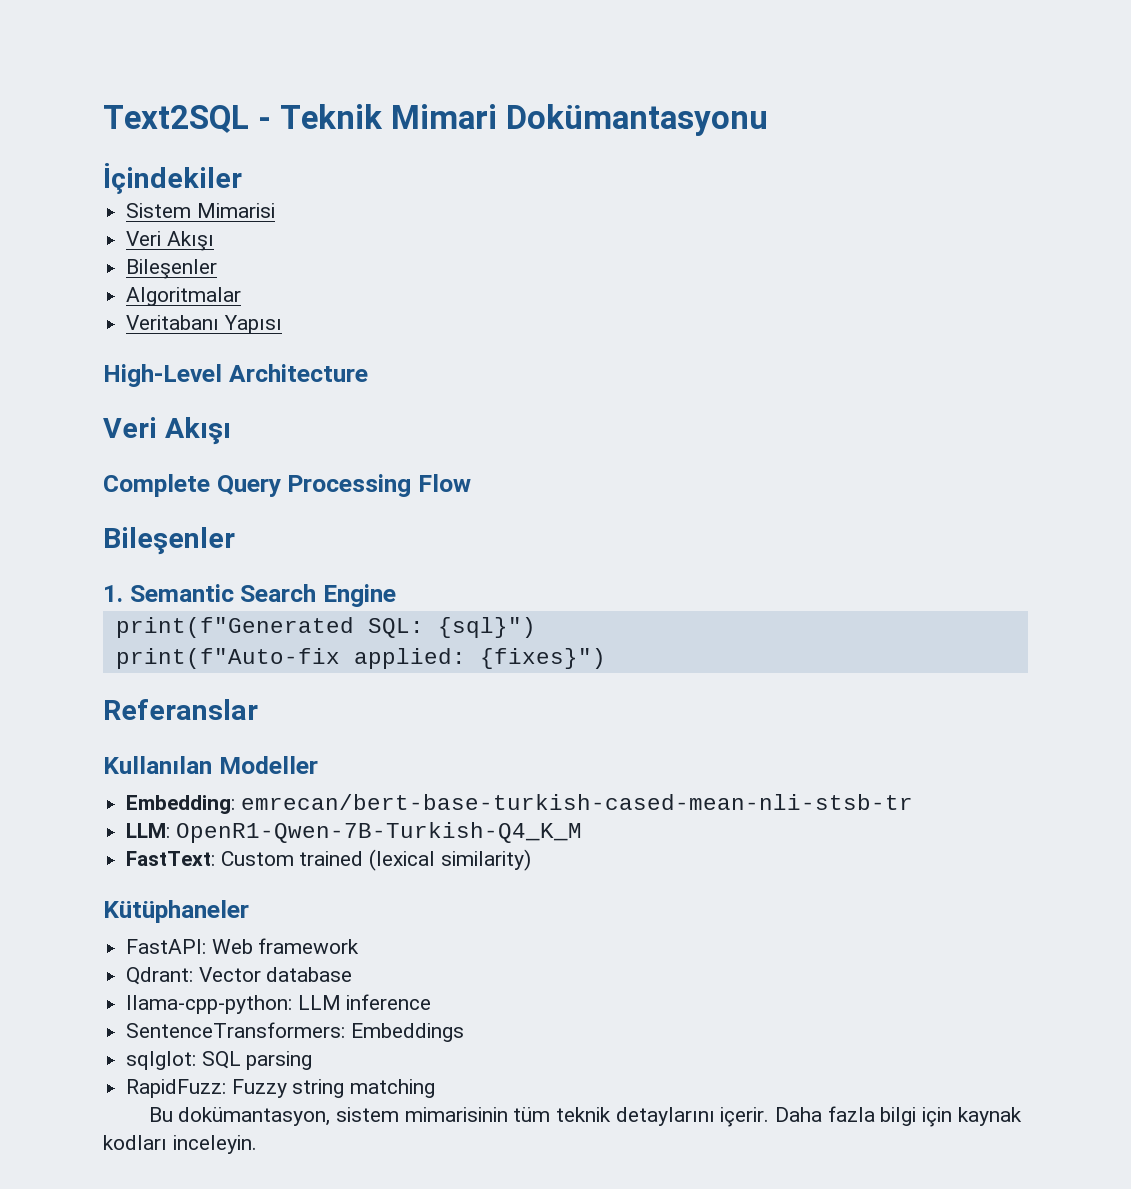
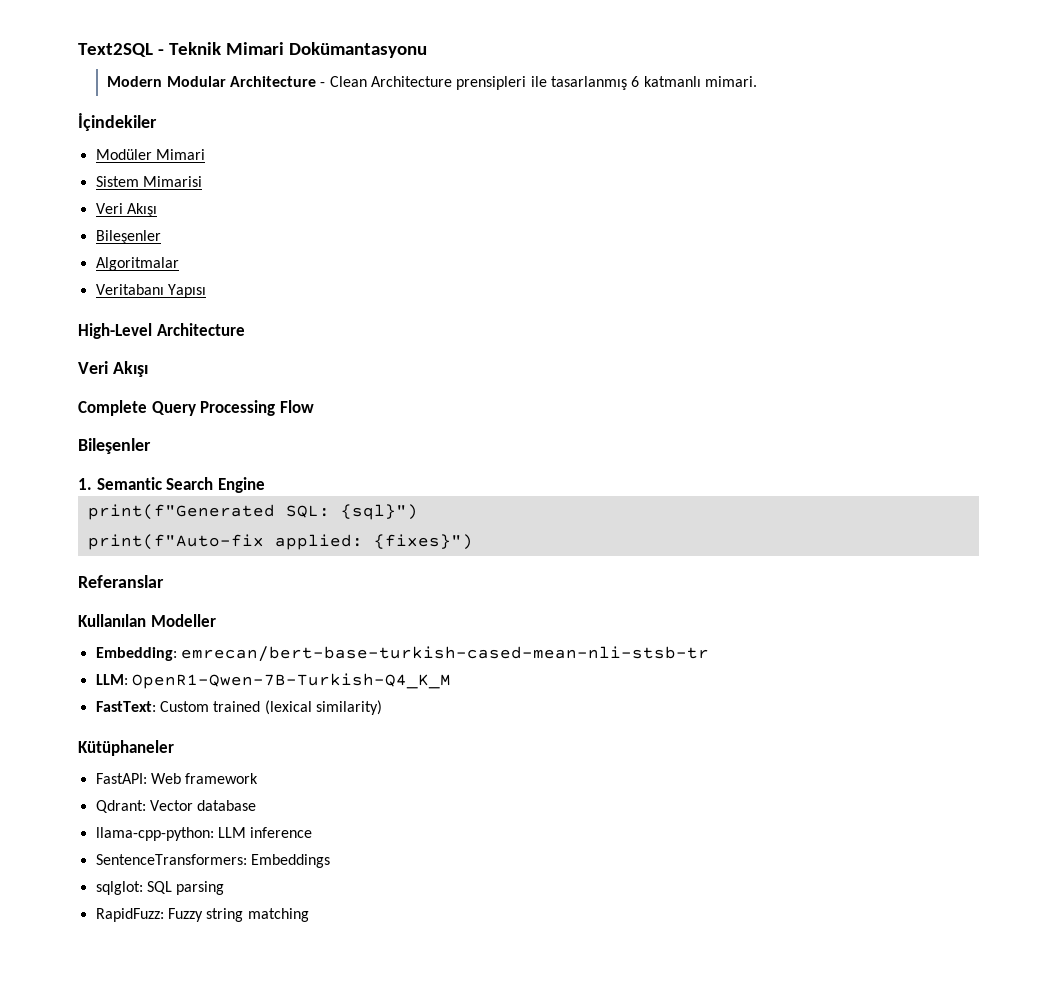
(768, 120) none -> [107,76,757,90] // Modern Modular Architecture - Clean Architecture prensipleri ile tasarlanmış 6 katmanlı mimari.
(242, 178) none -> [95,149,205,160] // Modüler Mimari
[148,1106,1022,1127] [103,1135,257,1154] // Bu dokümantasyon, sistem mimarisinin tüm teknik detaylarını içerir. Daha fazla bilgi için kaynak kodları inceleyin. -> (309, 915) none

